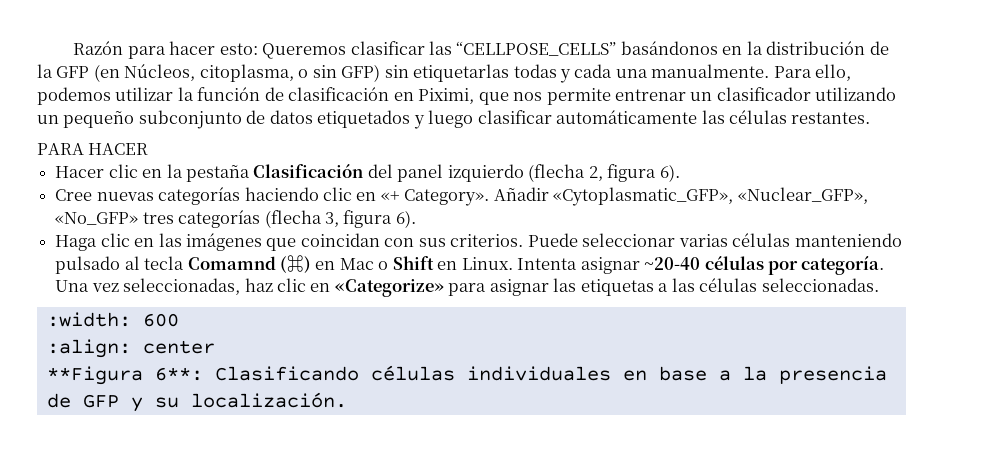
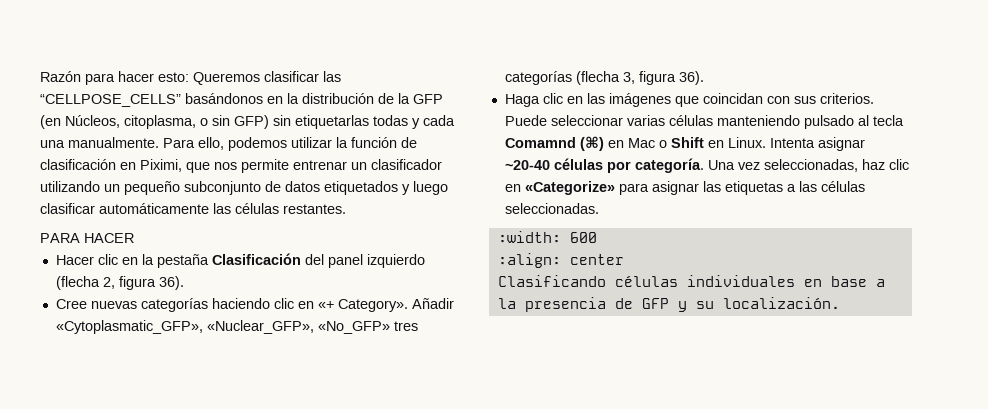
[659,164,680,182] 6). -> [158,276,184,290] 36).
[395,210,416,228] 6). -> [678,71,704,85] 36).
[46,366,203,385] **Figura 6**: -> (624, 259) none

